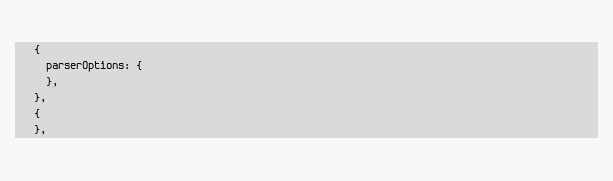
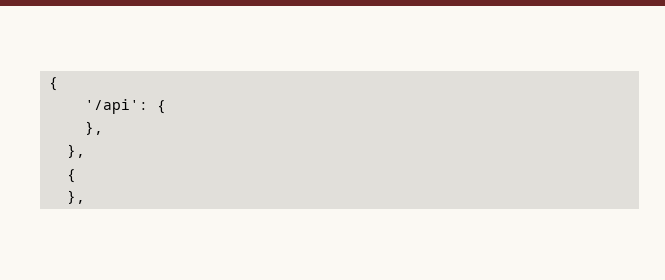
[34,45,41,54] [46,61,131,72] { // parserOptions: -> [48,77,58,91] [84,99,148,114] { // '/api':

